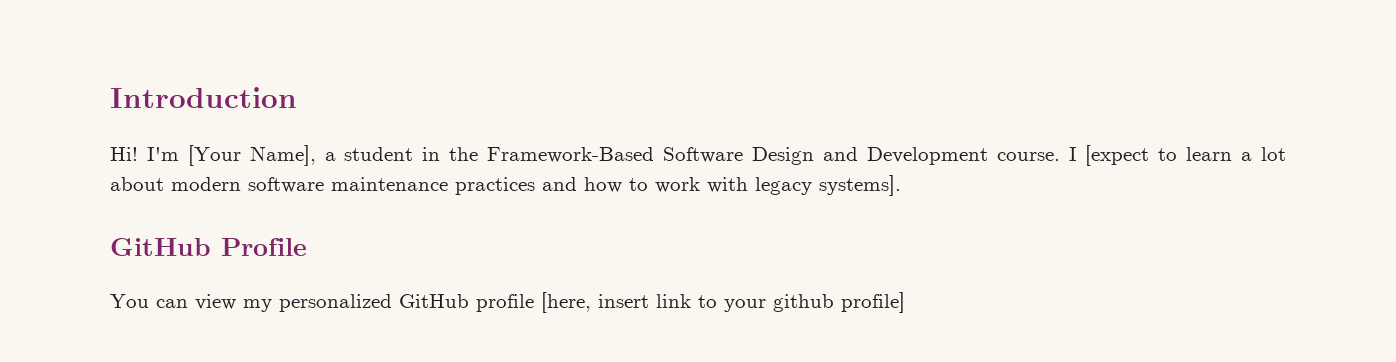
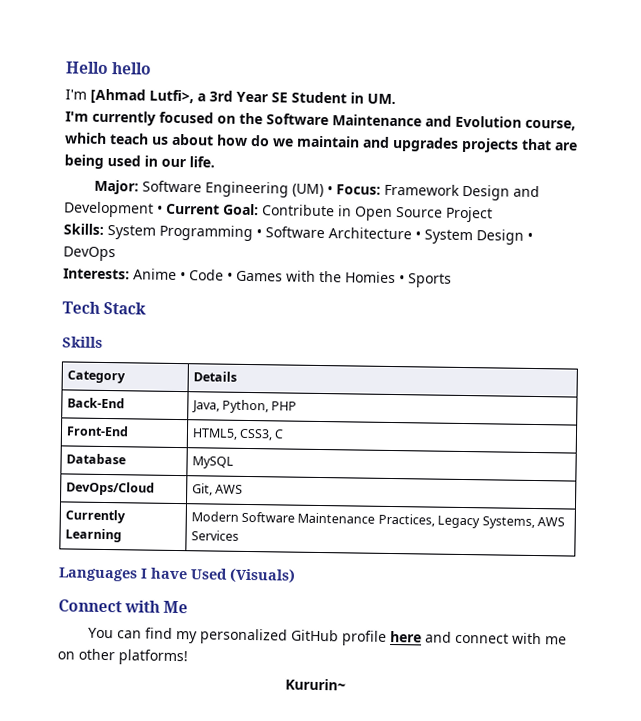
[110,87,297,108] [110,145,1286,166] [110,175,901,196] [110,238,307,256] Introduction // Hi! I'm [Your Name], a student in the Framework-Based Software Design and Development course. I [expect to learn a lot about modern software maintenance practices and how to work with legacy systems]. // GitHub Profile -> [65,61,153,75] [65,88,396,105] [65,110,576,131] [65,132,578,153] [64,154,215,169] [94,179,541,201] [63,201,493,223] [63,223,533,245] [63,246,116,262] [63,268,452,288] [62,301,147,315] [62,336,103,348] [66,370,126,384] [192,371,237,382] [66,397,125,409] [191,399,298,414] [65,425,129,437] [191,428,285,441] [65,453,126,465] [191,456,234,469] [65,481,155,496] [191,483,244,496] [64,509,126,524] [64,528,122,543] [190,511,565,530] [190,530,239,541] [58,567,296,584] [58,599,189,614] Hello hello // I'm [Ahmad Lutfi>, a 3rd Year SE Student in UM. // I'm currently focused on the Software Maintenance and Evolution course, which teach us about how do we maintain and upgrades projects that are being used in our life. // Major: Software Engineering (UM) • Focus: Framework Design and Development • Current Goal: Contribute in Open Source Project // Skills: System Programming • Software Architecture • System Design • DevOps // Interests: Anime • Code • Games with the Homies • Sports // Tech Stack // Skills // Category | Details // Back-End | Java, Python, PHP // Front-End | HTML5, CSS3, C // Database | MySQL // DevOps/Cloud | Git, AWS // Currently Learning | Modern Software Maintenance Practices, Legacy Systems, AWS Services // Languages I have Used (Visuals) // Connect with Me
[195,294,236,310] view -> [145,627,174,639] find
[541,292,905,313] [here, insert link to your github profile] -> [390,630,568,645] [57,648,188,666] [285,678,346,691] here and connect with me on other platforms! // Kururin~

